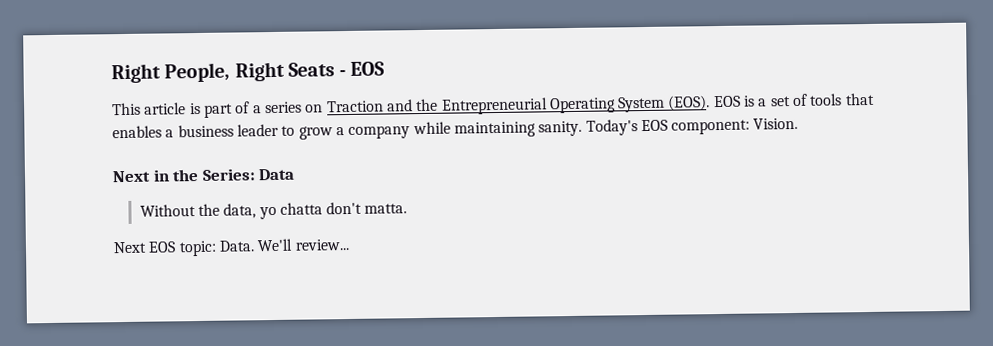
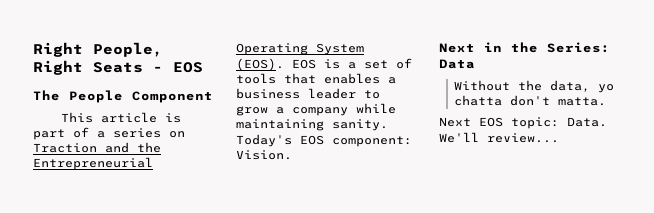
(386, 68) none -> [33,90,213,103] // The People Component

